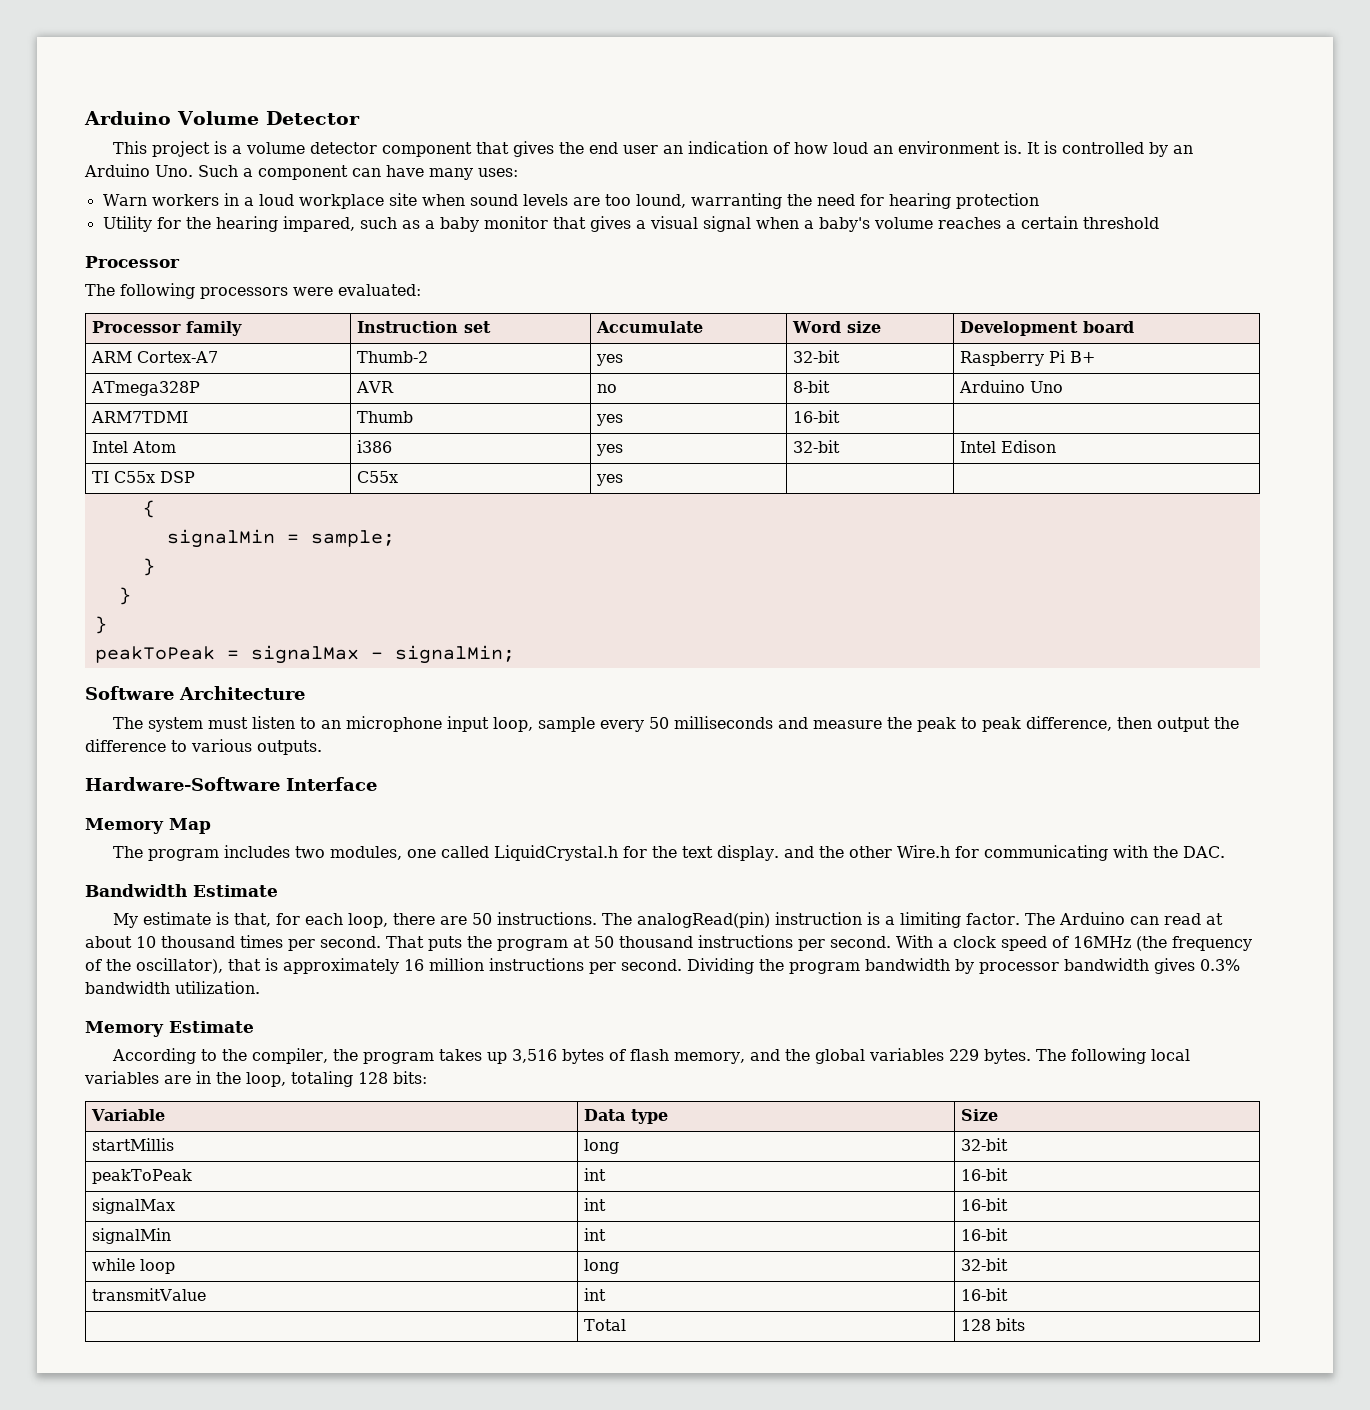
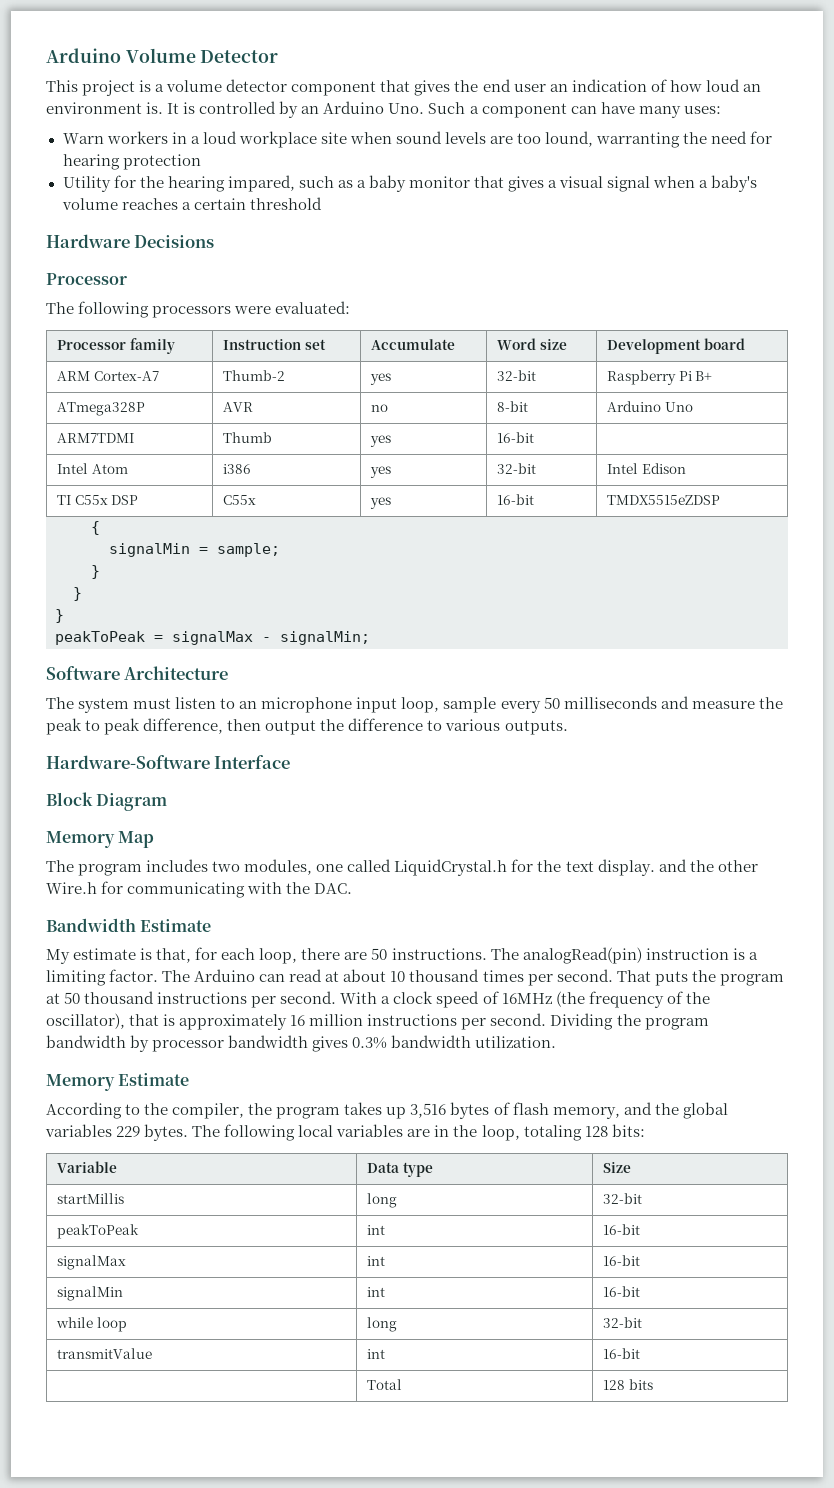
(1159, 223) none -> [46,234,215,248] // Hardware Decisions
(624, 480) | -> [497,494,535,505] [607,495,721,505] 16-bit | TMDX5515eZDSP
(377, 784) none -> [46,792,168,811] // Block Diagram

